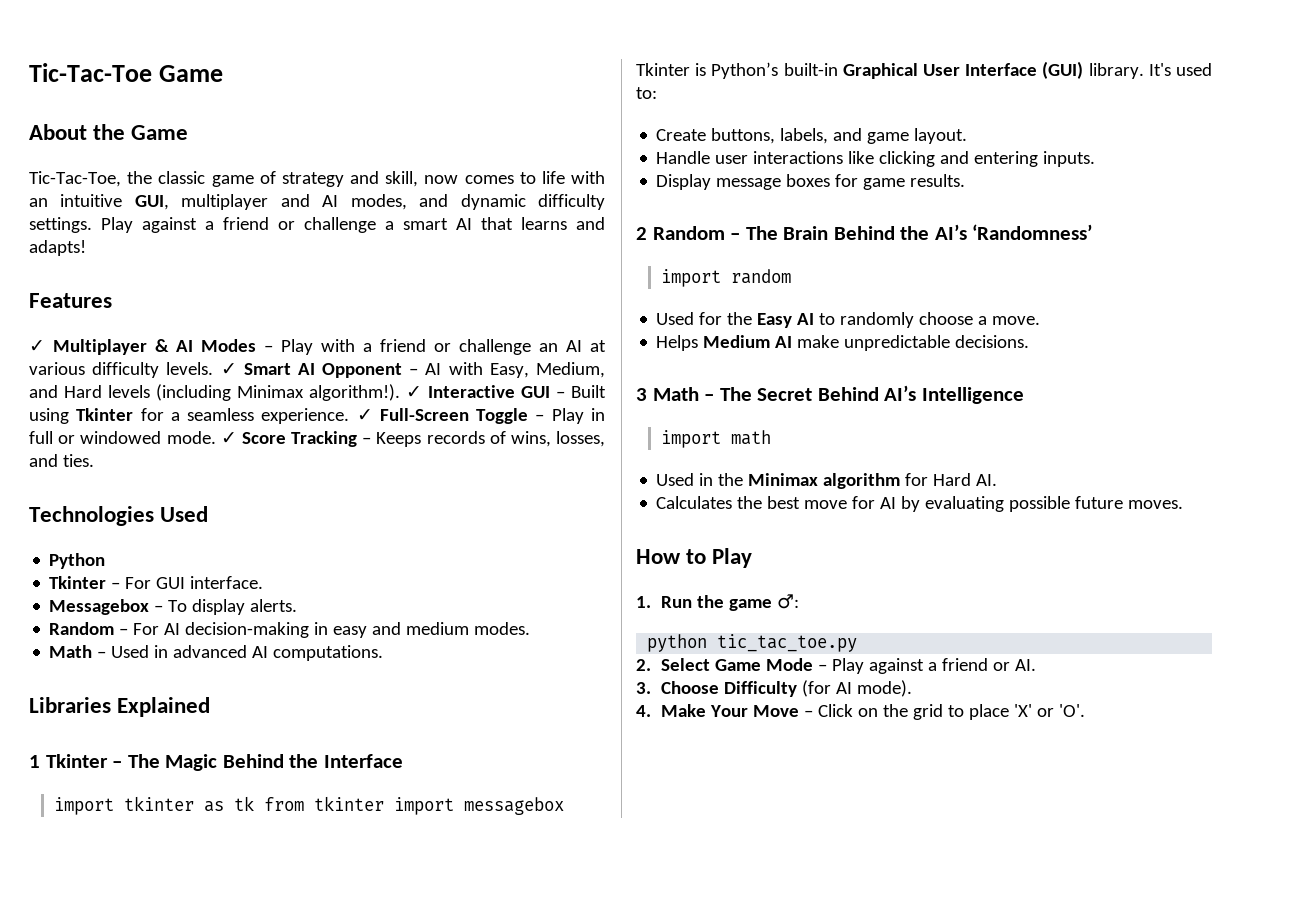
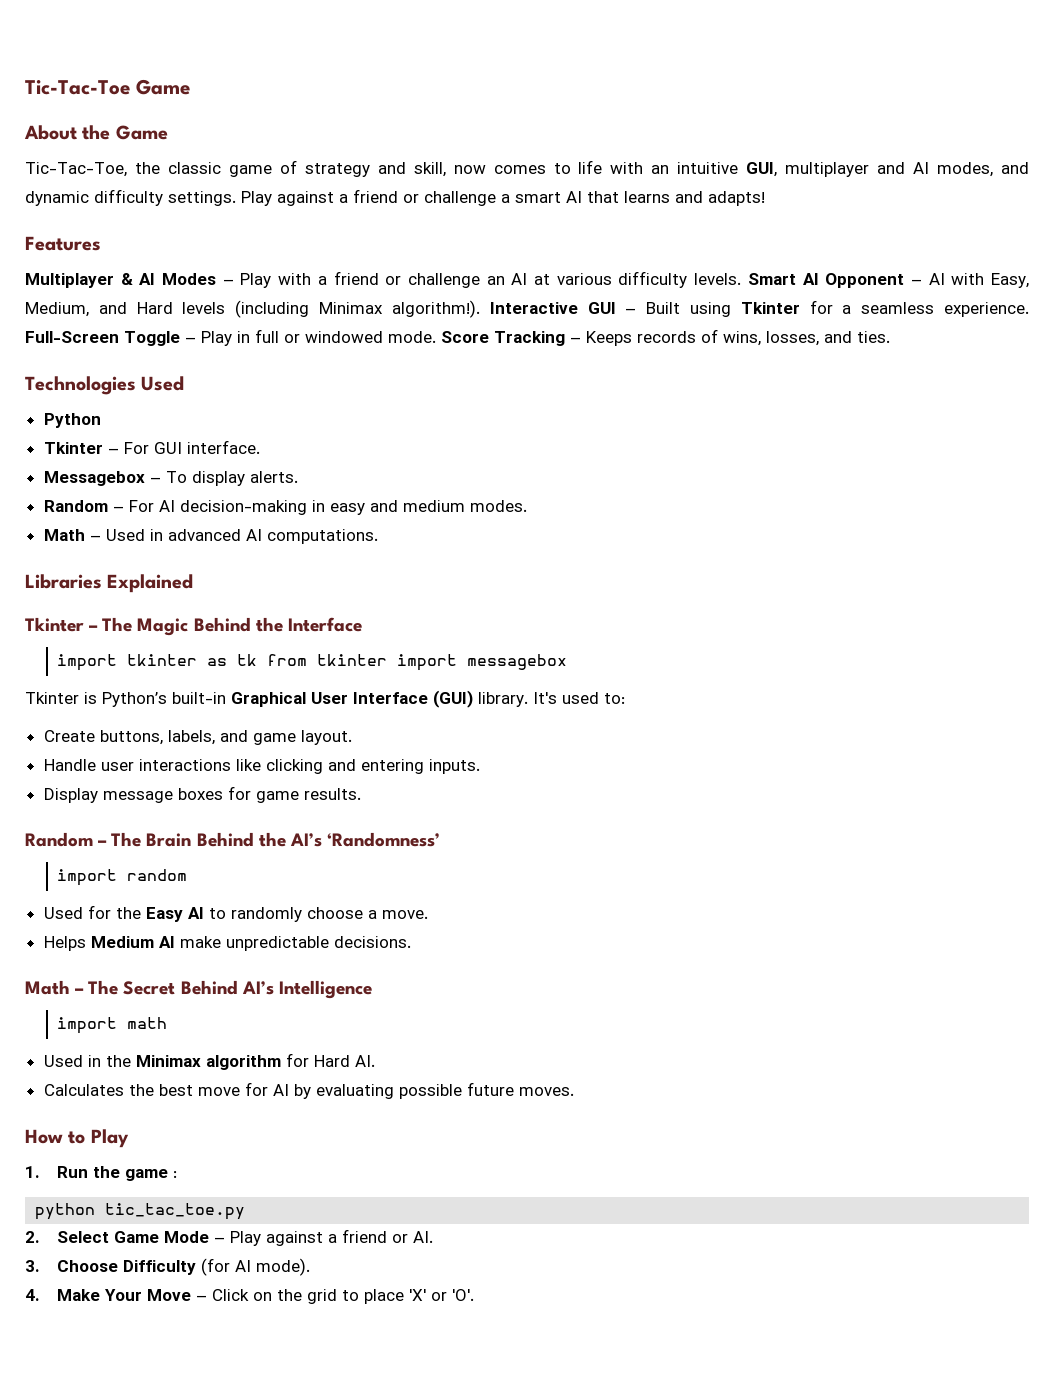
[29,340,45,352] ✓ -> (101, 243) none
[220,363,237,375] ✓ -> (742, 279) none
[406,386,422,398] ✓ -> (480, 309) none
[356,409,373,421] ✓ -> (1029, 309) none
[220,432,237,444] ✓ -> (436, 337) none
[29,755,40,768] 1 -> (194, 583) none
[636,227,647,240] 2 -> (361, 794) none
[636,388,647,401] 3 -> (411, 942) none
[776,594,799,609] ♂: -> [173,1171,178,1178] :

